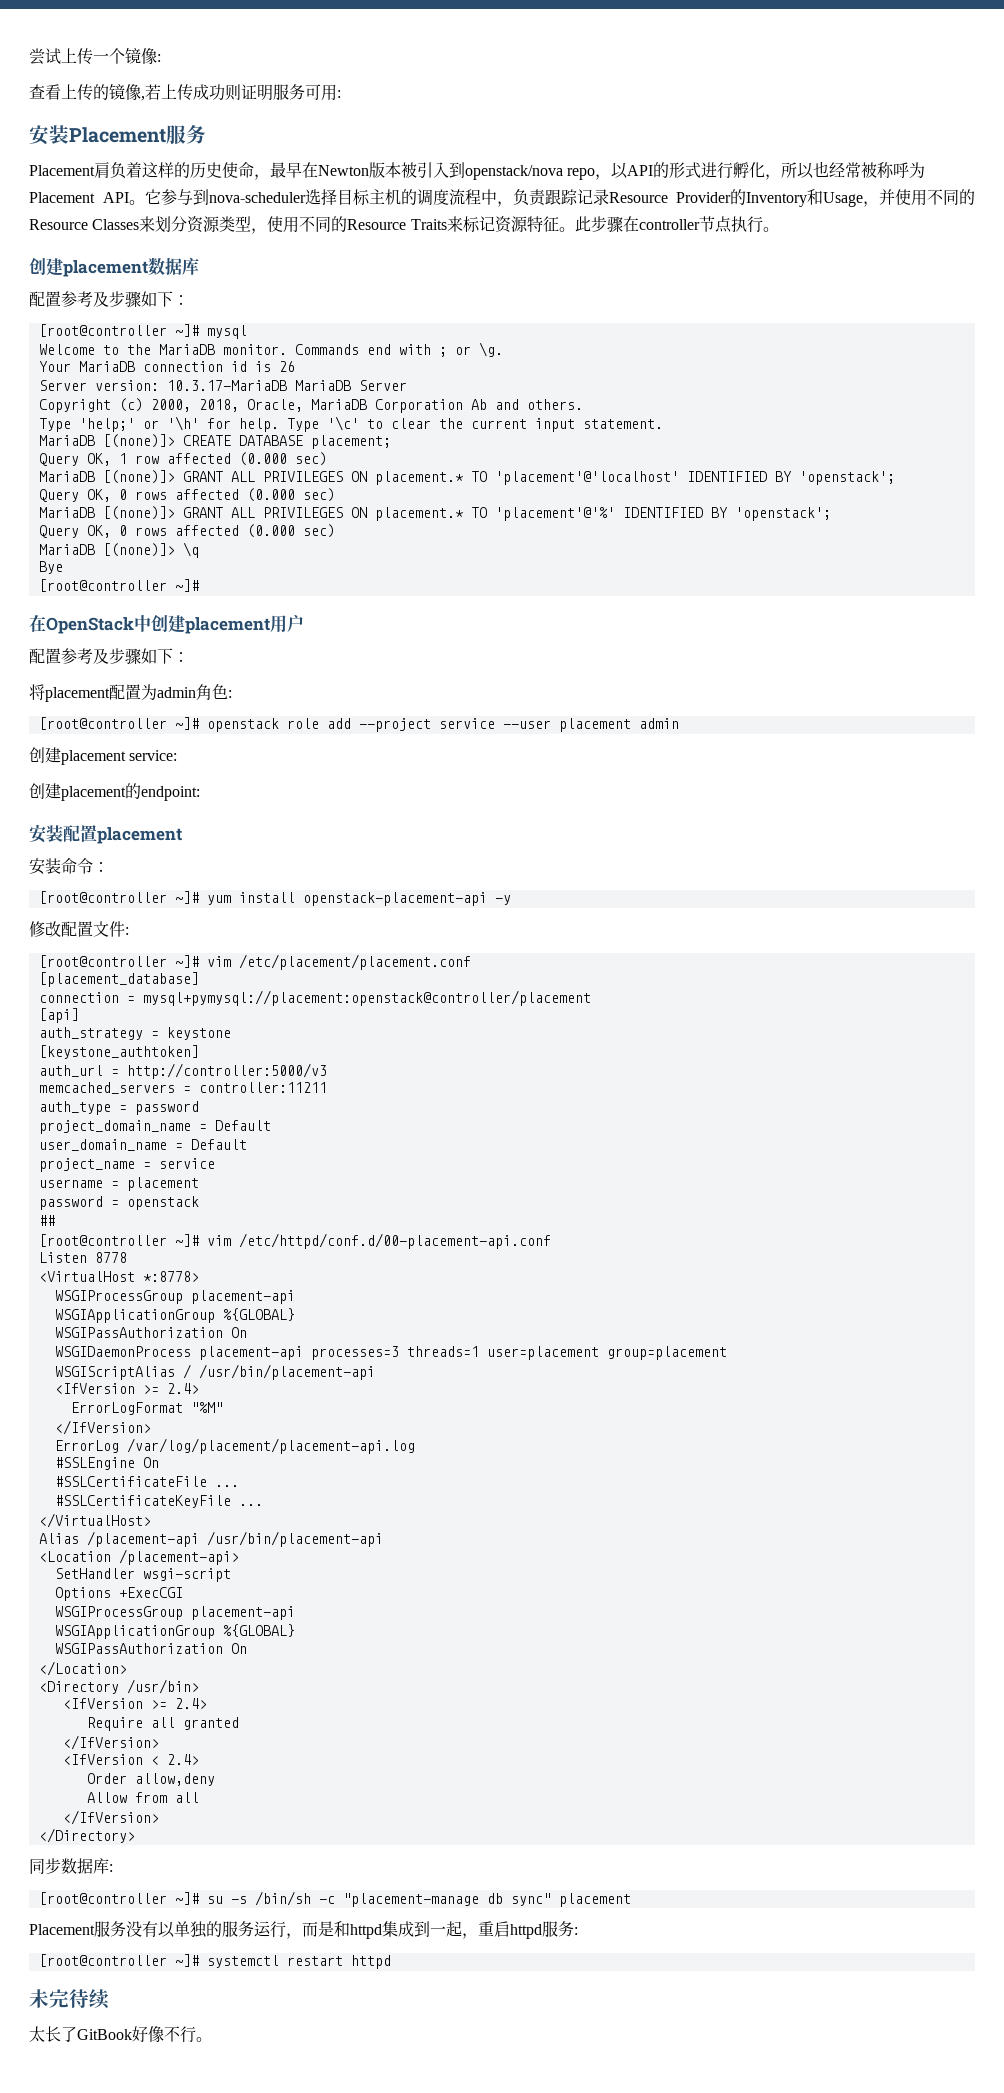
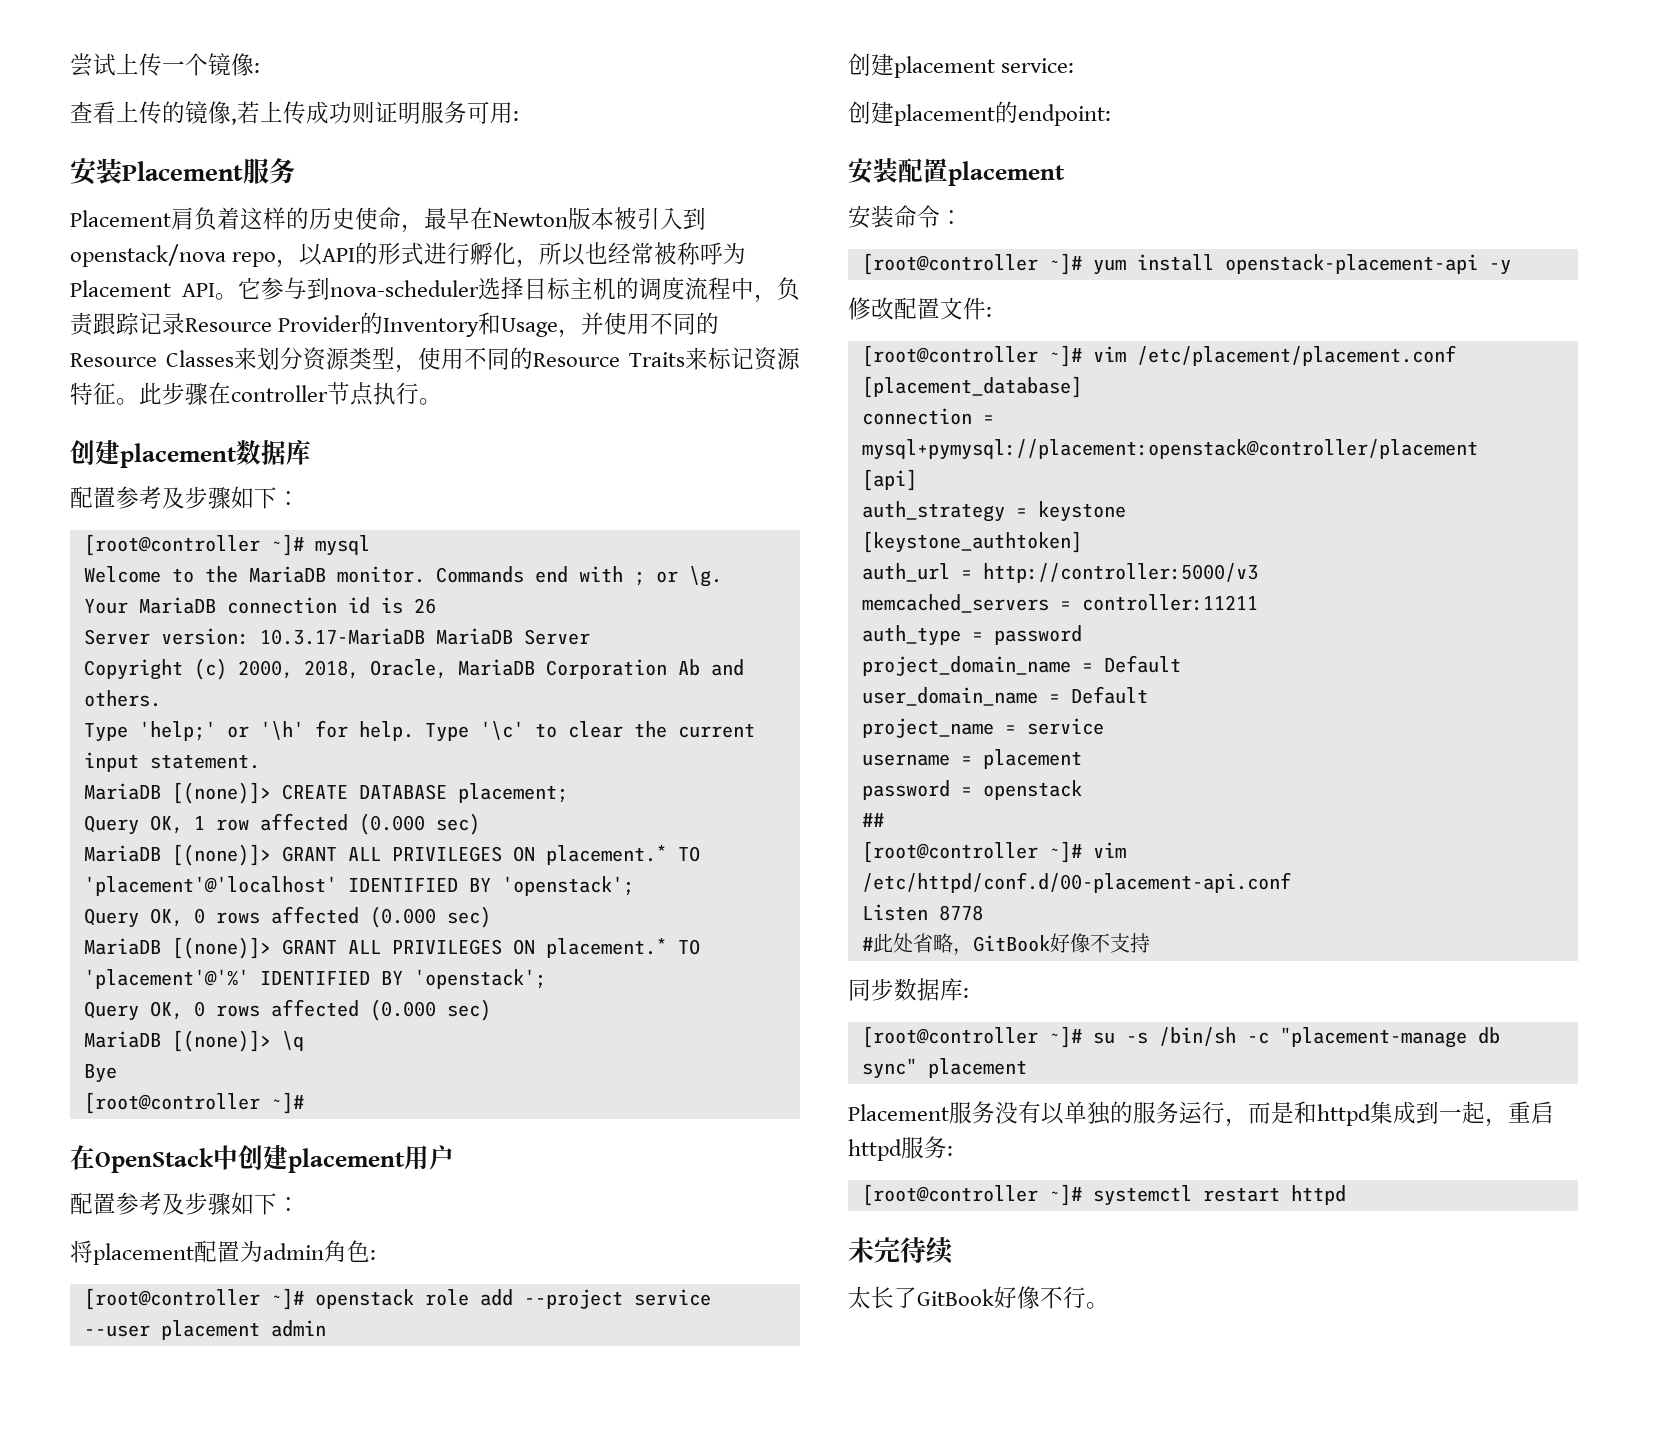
[38,1271,199,1282] [54,1290,295,1304] [54,1308,295,1323] [54,1327,247,1338] [54,1346,727,1360] [54,1364,375,1380] [54,1383,199,1394] [70,1402,223,1415] [54,1420,151,1435] [54,1438,415,1454] [54,1457,159,1470] [54,1476,239,1487] [54,1495,263,1508] [38,1513,151,1528] [38,1531,383,1547] [38,1549,239,1565] [54,1568,231,1582] [54,1587,183,1601] [54,1606,295,1620] [54,1624,295,1639] [54,1643,247,1654] [38,1661,127,1676] [38,1679,199,1694] [62,1698,207,1709] [86,1717,239,1731] [62,1735,159,1750] [62,1754,199,1765] [86,1773,215,1786] [86,1792,199,1803] [62,1810,159,1825] [38,1828,135,1843] <VirtualHost *:8778> // WSGIProcessGroup placement-api // WSGIApplicationGroup %{GLOBAL} // WSGIPassAuthorization On // WSGIDaemonProcess placement-api processes=3 threads=1 user=placement group=placement // WSGIScriptAlias / /usr/bin/placement-api // <IfVersion >= 2.4> // ErrorLogFormat "%M" // </IfVersion> // ErrorLog /var/log/placement/placement-api.log // #SSLEngine On // #SSLCertificateFile ... // #SSLCertificateKeyFile ... // </VirtualHost> // Alias /placement-api /usr/bin/placement-api // <Location /placement-api> // SetHandler wsgi-script // Options +ExecCGI // WSGIProcessGroup placement-api // WSGIApplicationGroup %{GLOBAL} // WSGIPassAuthorization On // </Location> // <Directory /usr/bin> // <IfVersion >= 2.4> // Require all granted // </IfVersion> // <IfVersion < 2.4> // Order allow,deny // Allow from all // </IfVersion> // </Directory> -> [861,933,1150,956] #此处省略，GitBook好像不支持

